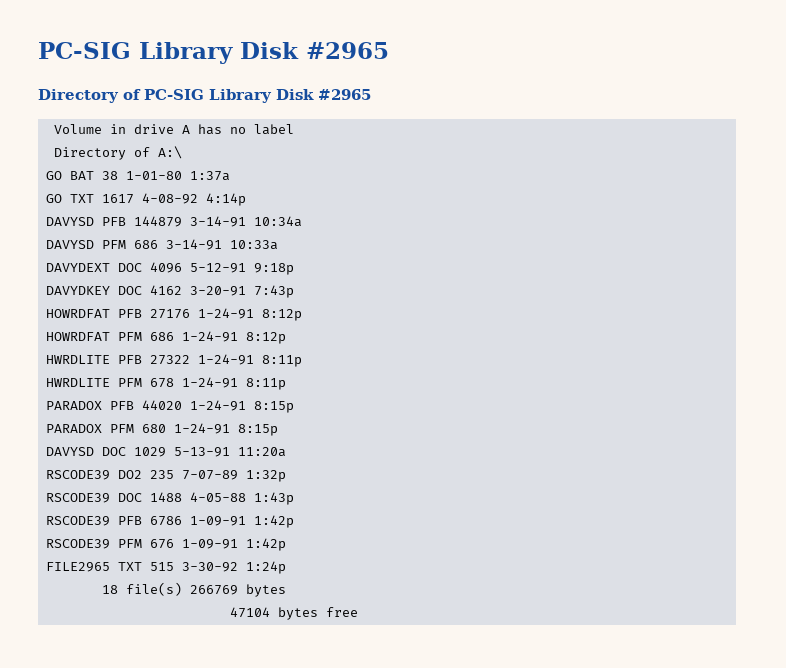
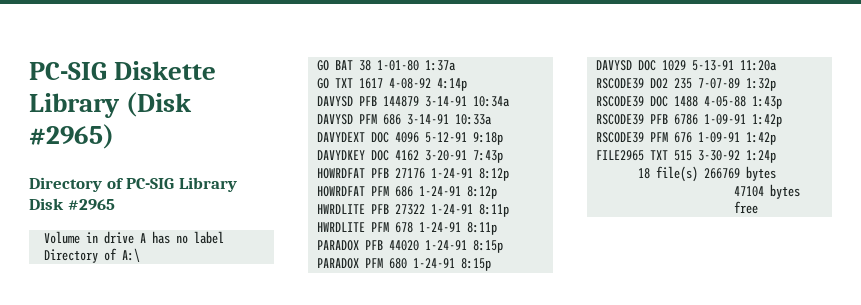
[38,42,389,64] PC-SIG Library Disk #2965 -> [29,61,217,80] [29,92,193,118] [29,124,114,149] PC-SIG Diskette Library (Disk #2965)

